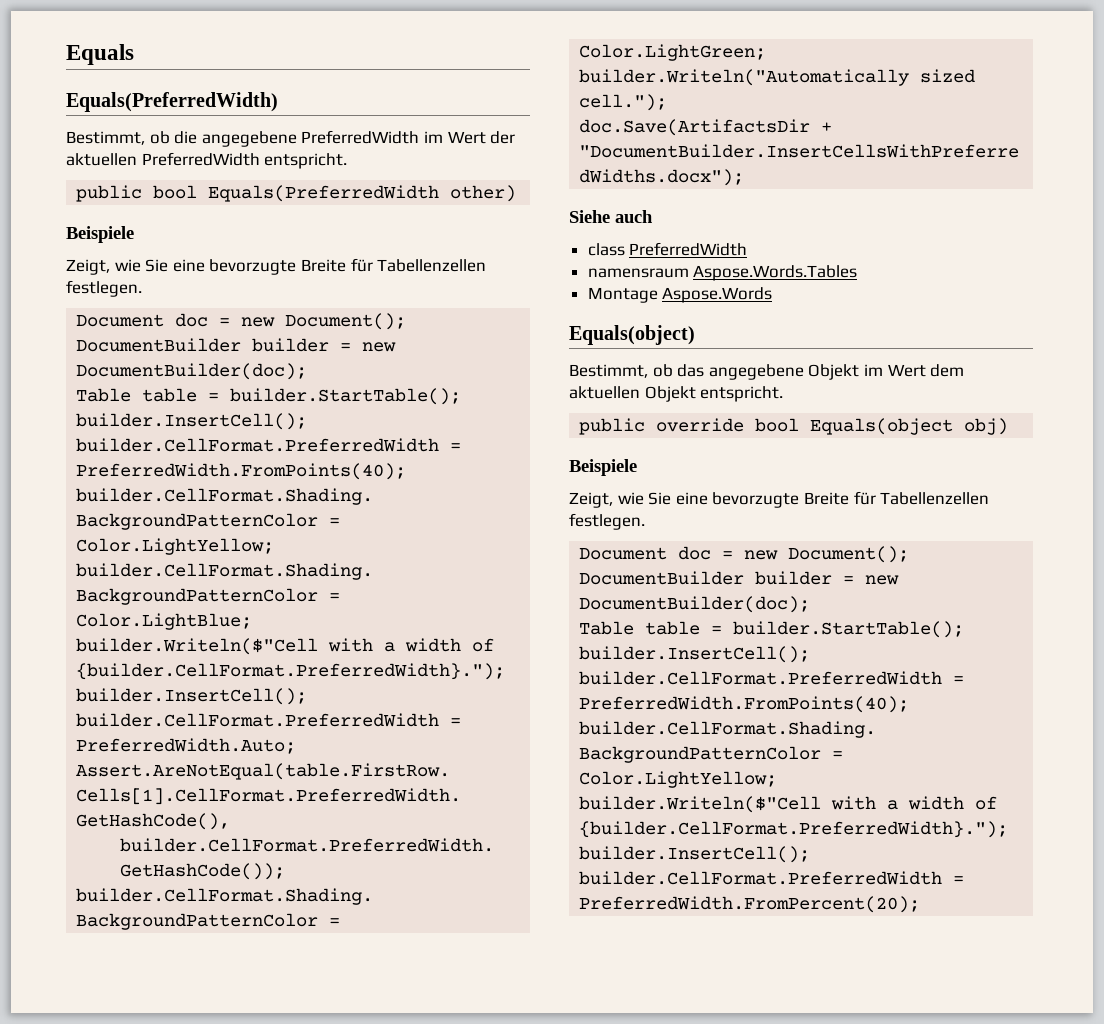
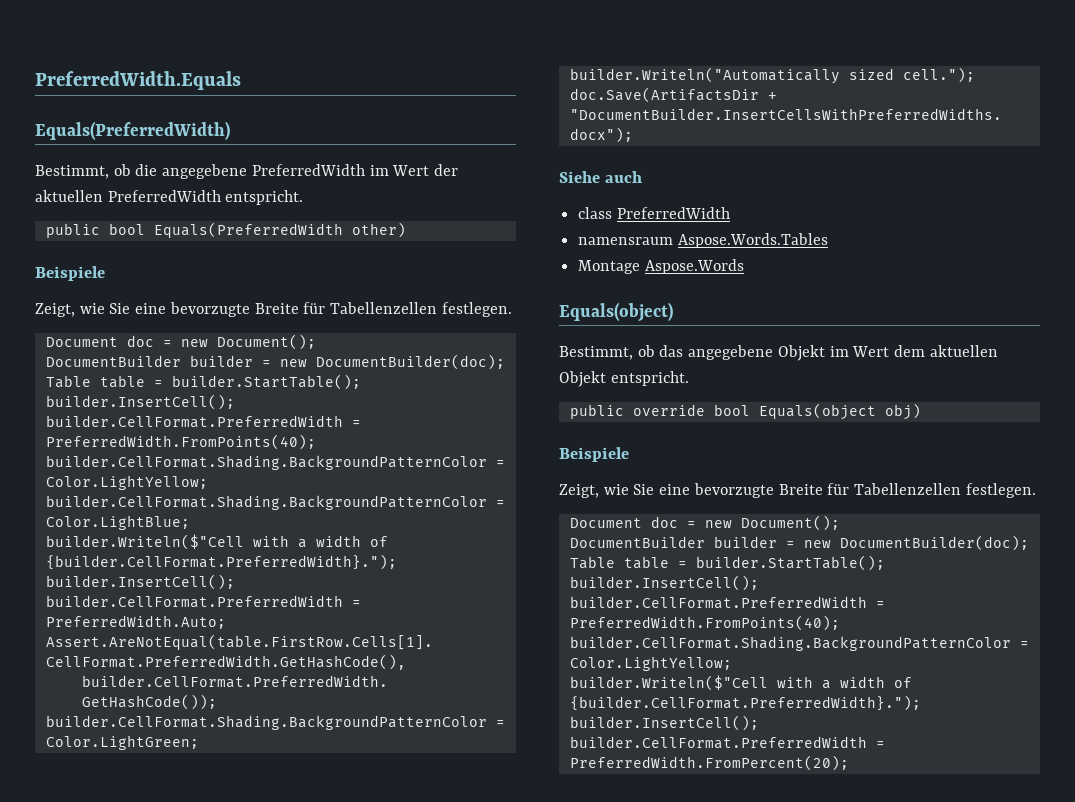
[66,44,134,65] Equals -> [35,71,241,90] PreferredWidth.Equals

